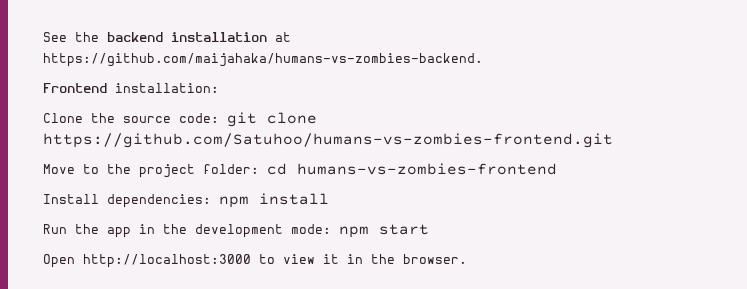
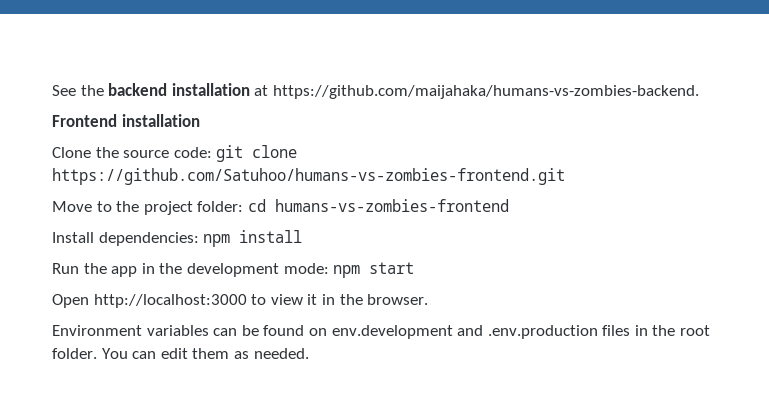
[115,83,219,93] installation: -> [121,114,200,127] installation
(467, 259) none -> [52,325,711,339] [52,348,309,359] // Environment variables can be found on env.development and .env.production files in the root folder. You can edit them as needed.

